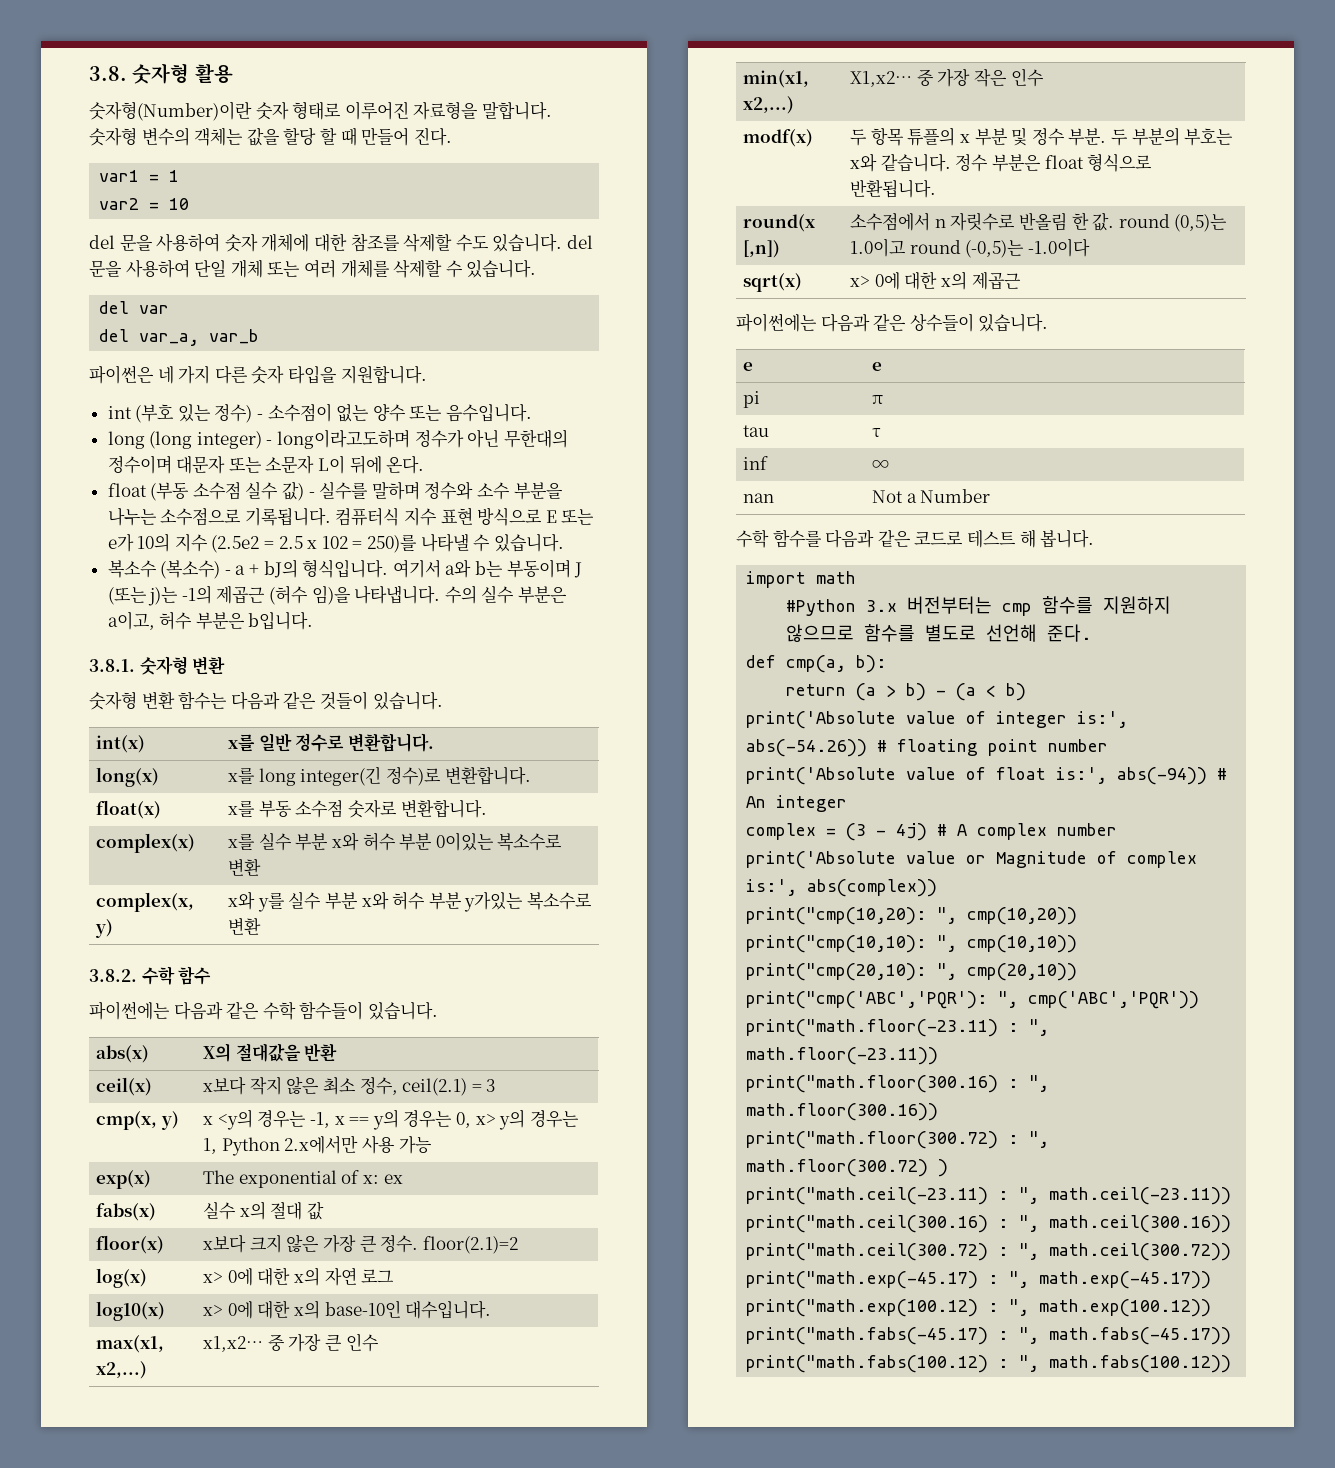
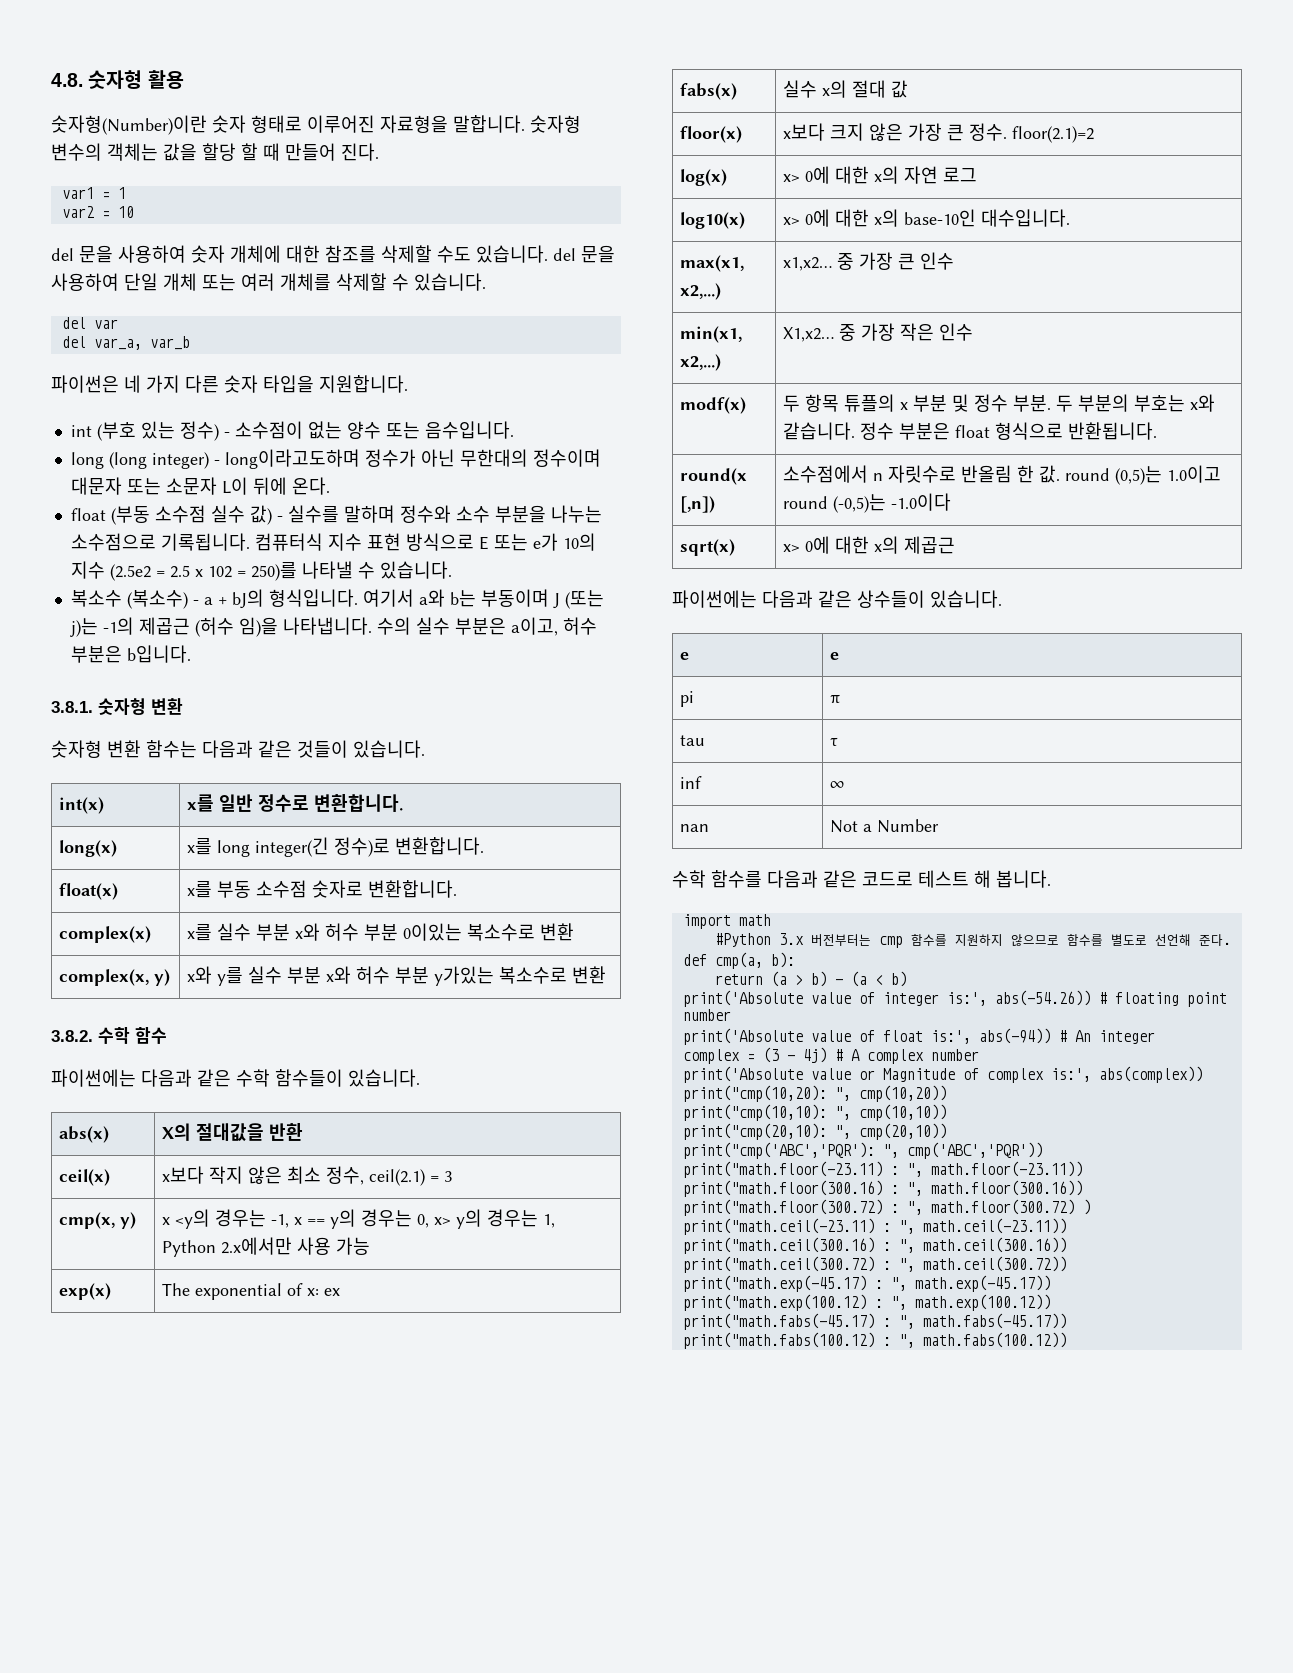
[89,66,127,81] 3.8. -> [51,73,83,87] 4.8.

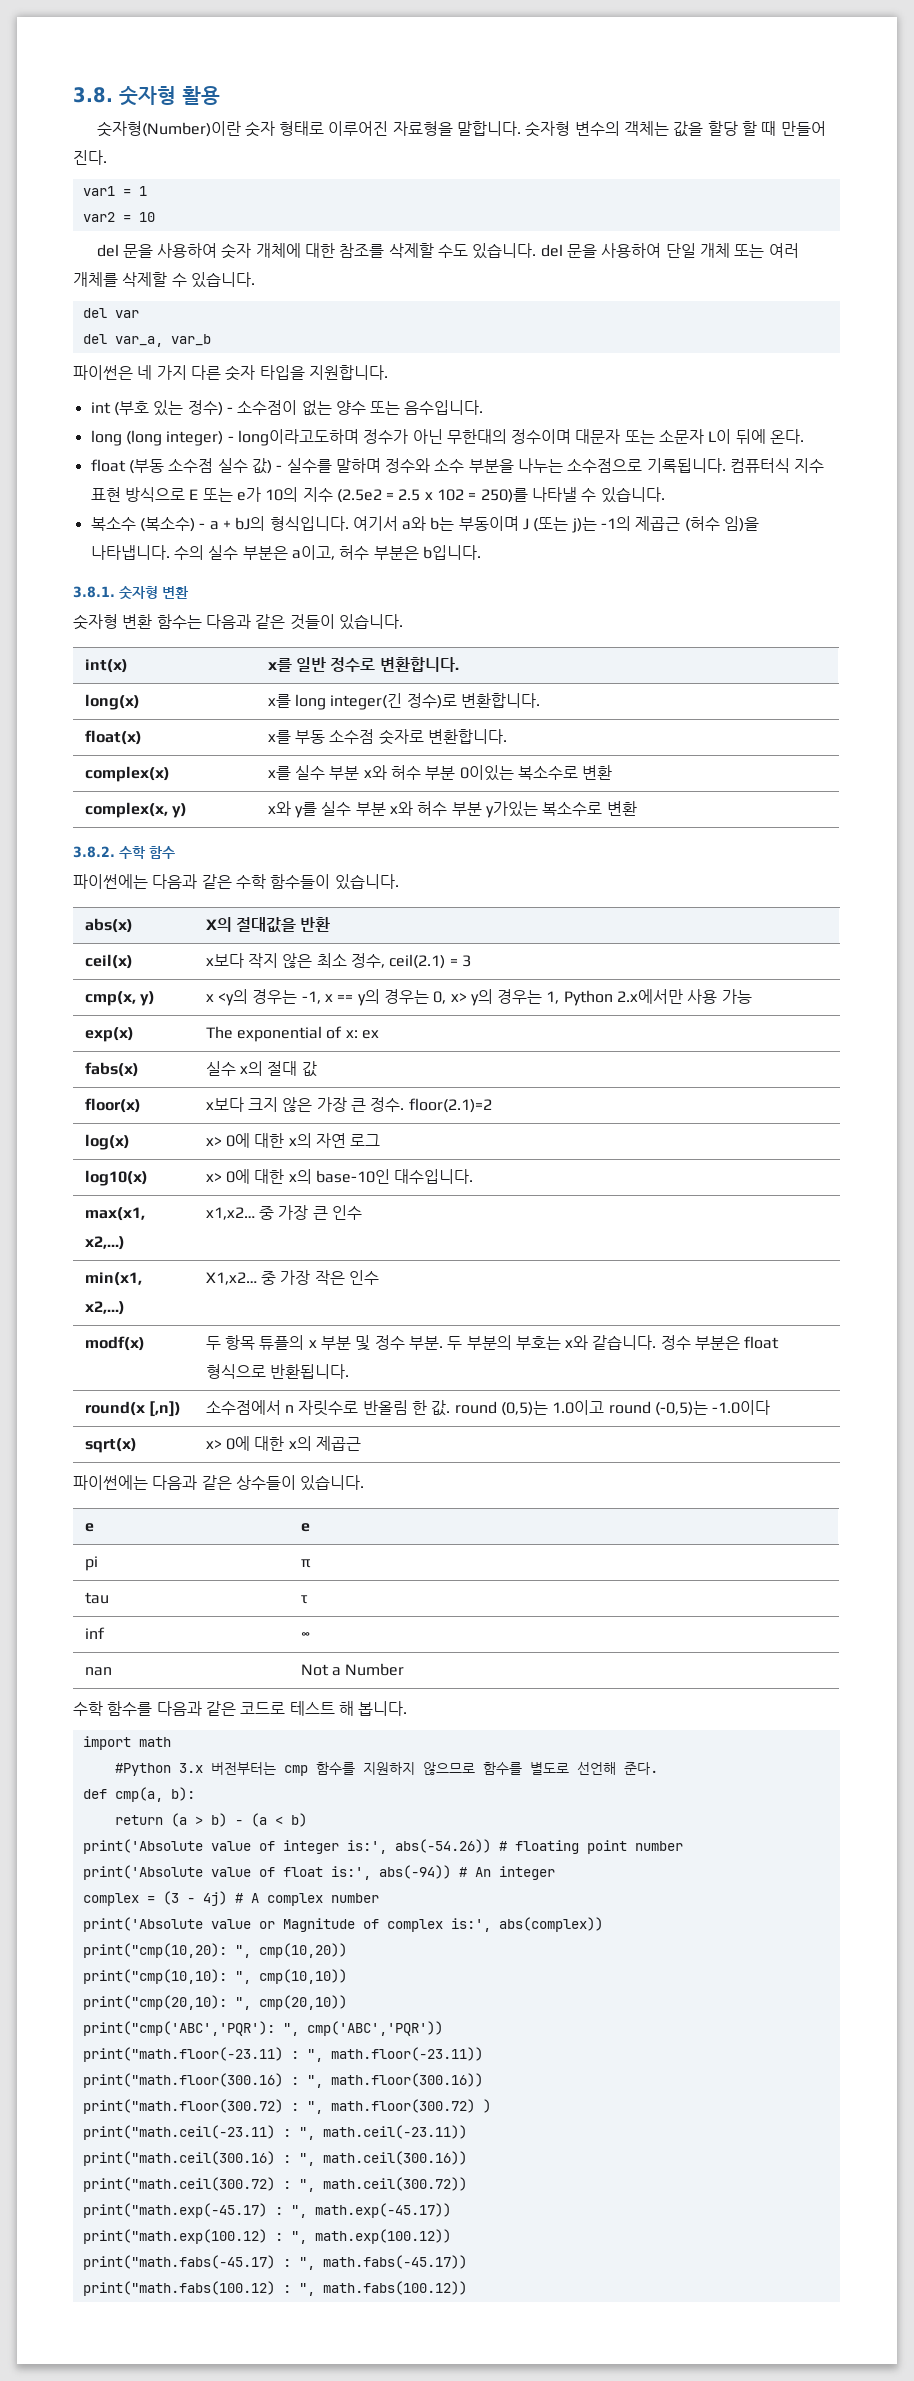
[51,73,83,87] 4.8. -> [73,87,113,103] 3.8.

